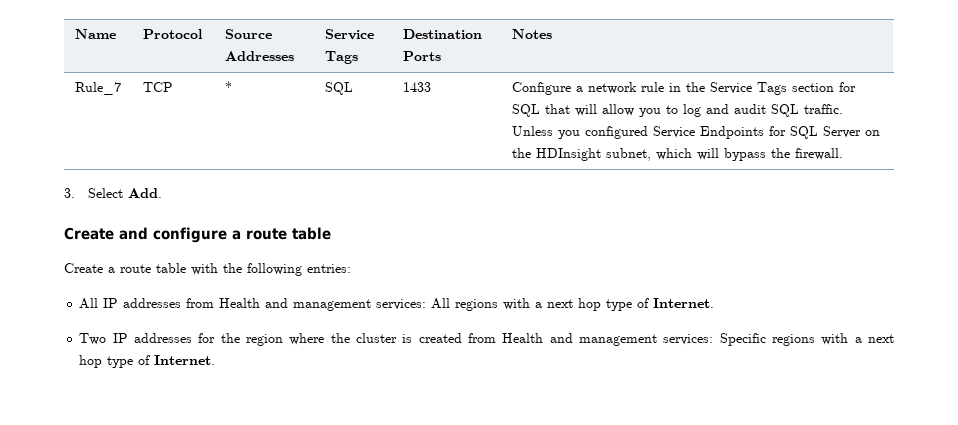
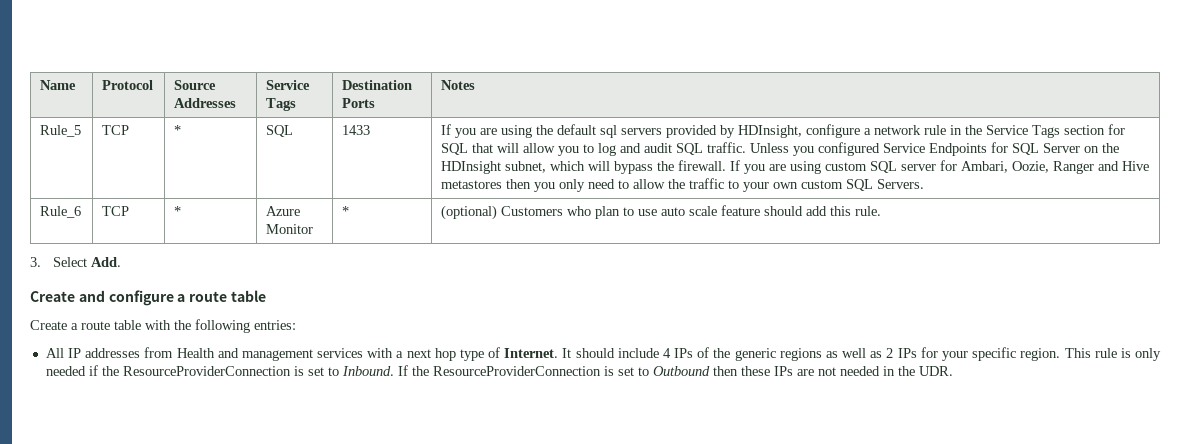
[74,82,121,95] Rule_7 -> [40,125,82,137] Rule_5
[511,82,571,95] Configure -> [441,124,861,138] If you are using the default sql servers provided by HDInsight, configure
(843, 154) none -> [730,160,1150,174] [441,178,925,192] [40,206,82,218] [102,206,130,216] [174,206,182,216] [266,206,301,216] [266,224,314,234] [342,206,350,216] [441,205,882,220] If you are using custom SQL server for Ambari, Oozie, Ranger and Hive metastores then you only need to allow the traffic to your own custom SQL Servers. // Rule_6 | TCP | * | Azure Monitor | * | (optional) Customers who plan to use auto scale feature should add this rule.
[376,298,715,311] [79,333,895,346] [79,355,216,368] services: All regions with a next hop type of Internet. // Two IP addresses for the region where the cluster is created from Health and management services: Specific regions with a next hop type of Internet. -> [317,347,1162,361] [45,365,953,376] services with a next hop type of Internet. It should include 4 IPs of the generic regions as well as 2 IPs for your specific region. This rule is only needed if the ResourceProviderConnection is set to Inbound. If the ResourceProviderConnection is set to Outbound then these IPs are not needed in the UDR.

